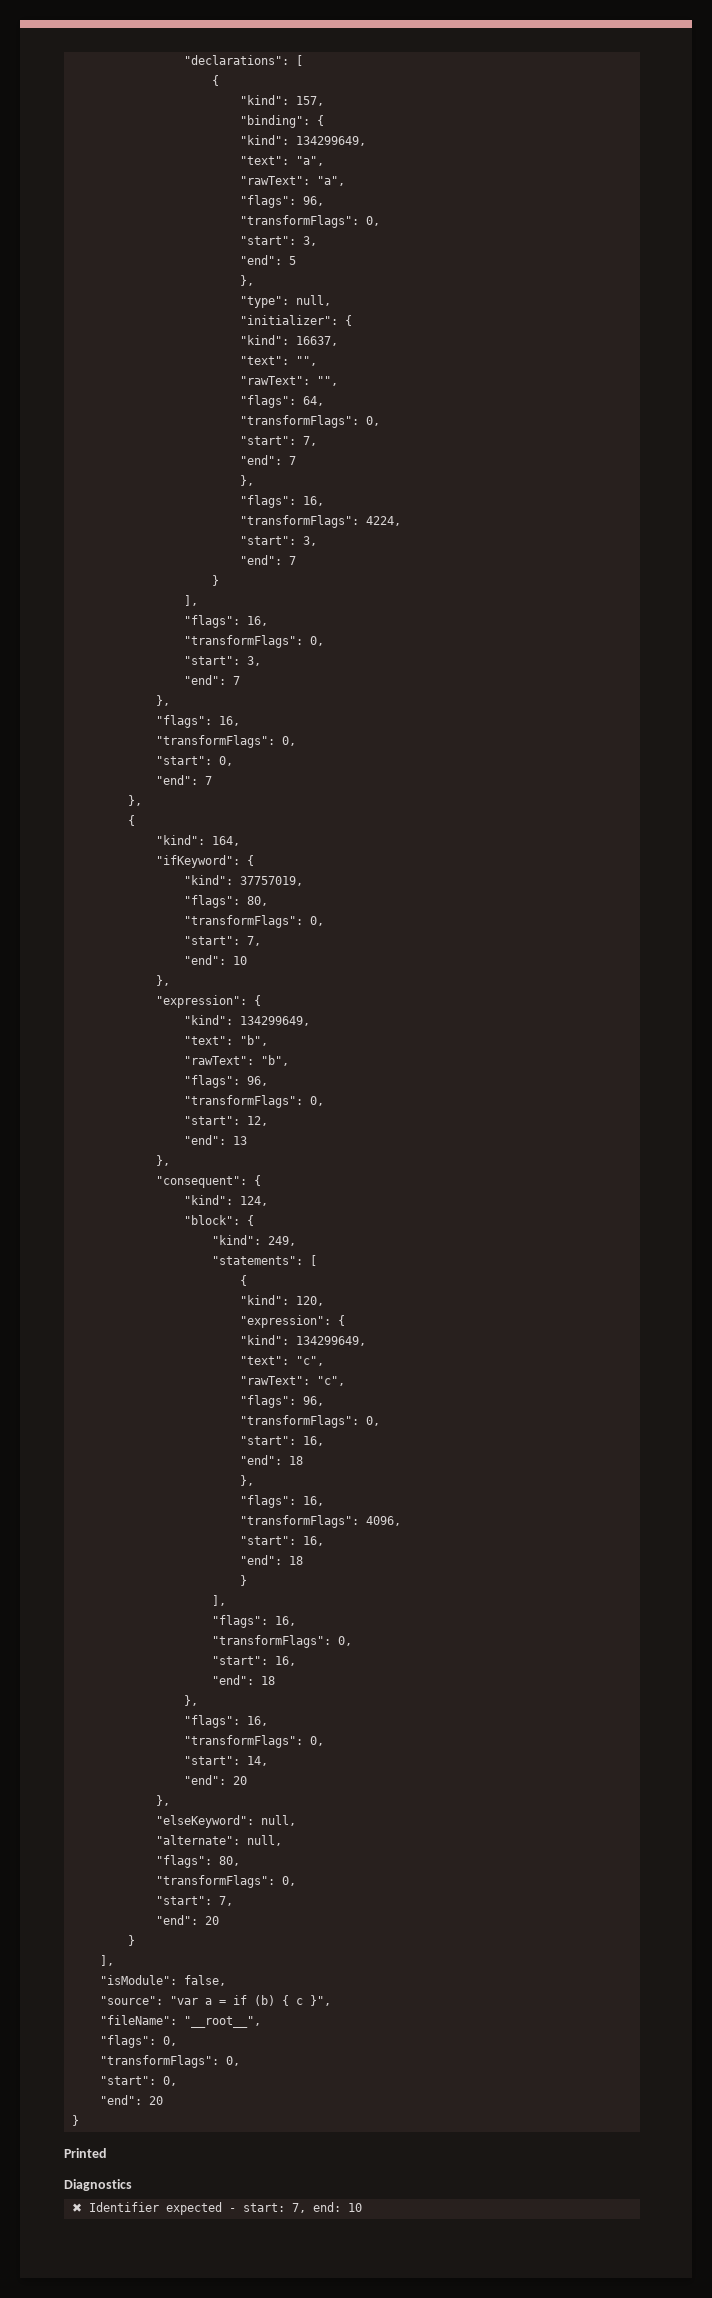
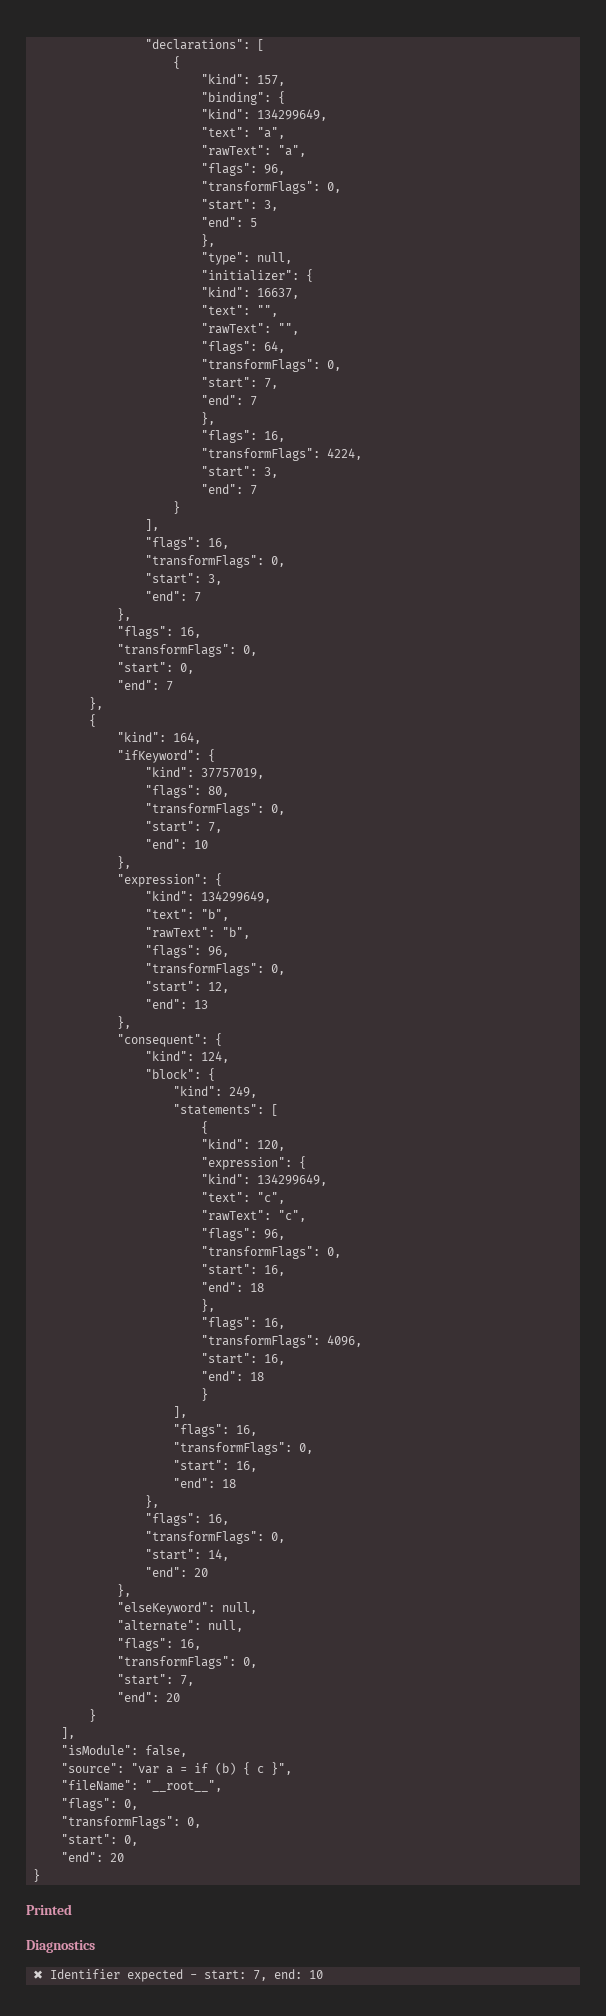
[218,1856,240,1866] 80, -> [179,1639,201,1650] 16,

